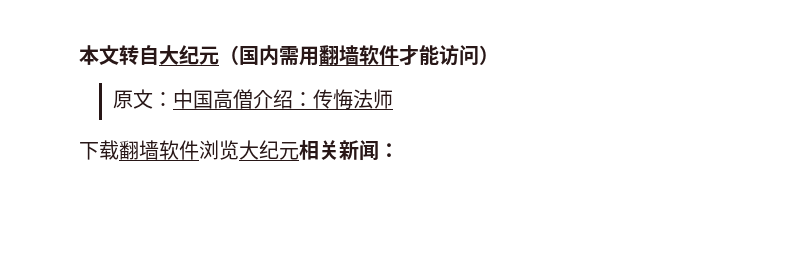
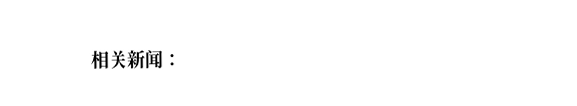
[79,45,499,66] [113,89,394,110] [79,140,299,160] 本文转自大纪元（国内需用翻墙软件才能访问） // 原文：中国高僧介绍：传悔法师 // 下载翻墙软件浏览大纪元 -> (90, 59) none

